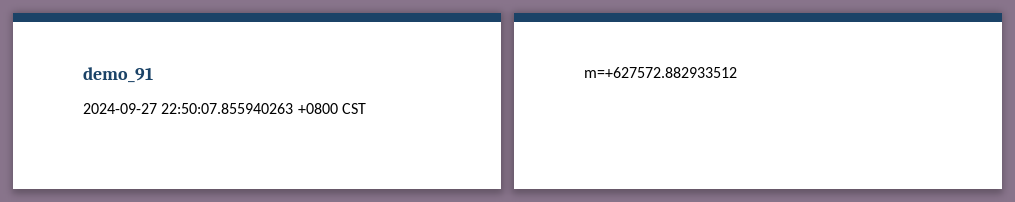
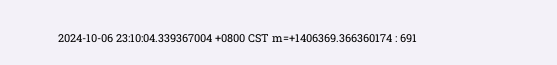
[83,67,153,83] [83,103,366,114] [584,67,737,78] demo_91 // 2024-09-27 22:50:07.855940263 +0800 CST m=+627572.882933512 -> [58,34,417,43] 2024-10-06 23:10:04.339367004 +0800 CST m=+1406369.366360174 : 691

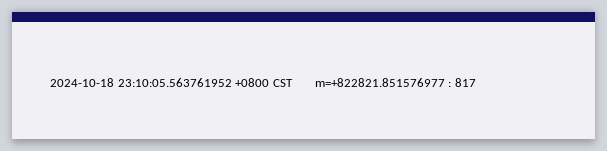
[58,34,417,43] 2024-10-06 23:10:04.339367004 +0800 CST m=+1406369.366360174 : 691 -> [50,78,476,87] 2024-10-18 23:10:05.563761952 +0800 CST m=+822821.851576977 : 817

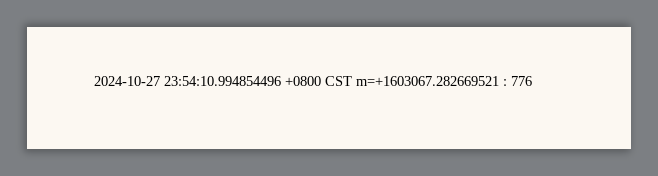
[50,78,476,87] 2024-10-18 23:10:05.563761952 +0800 CST m=+822821.851576977 : 817 -> [94,76,532,86] 2024-10-27 23:54:10.994854496 +0800 CST m=+1603067.282669521 : 776

